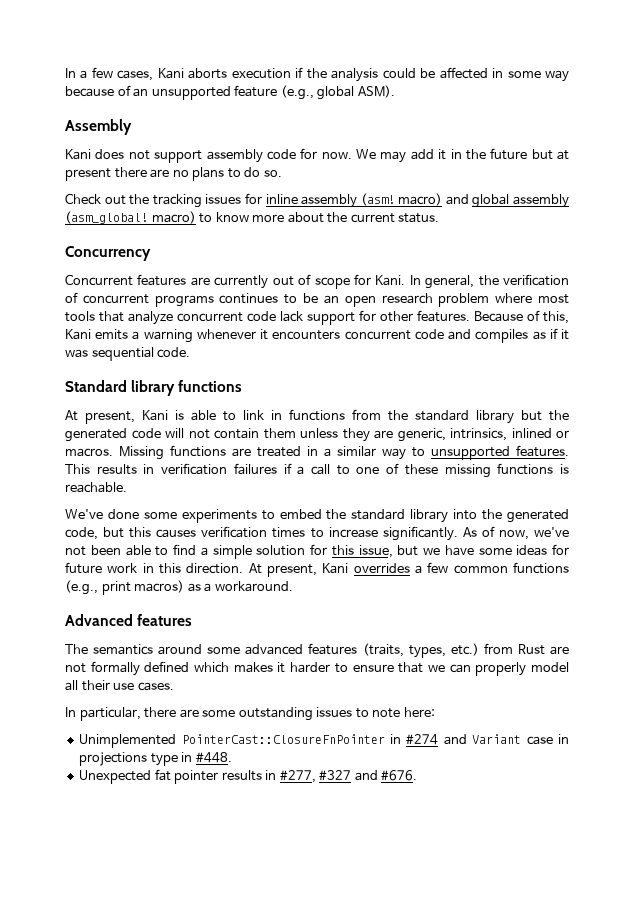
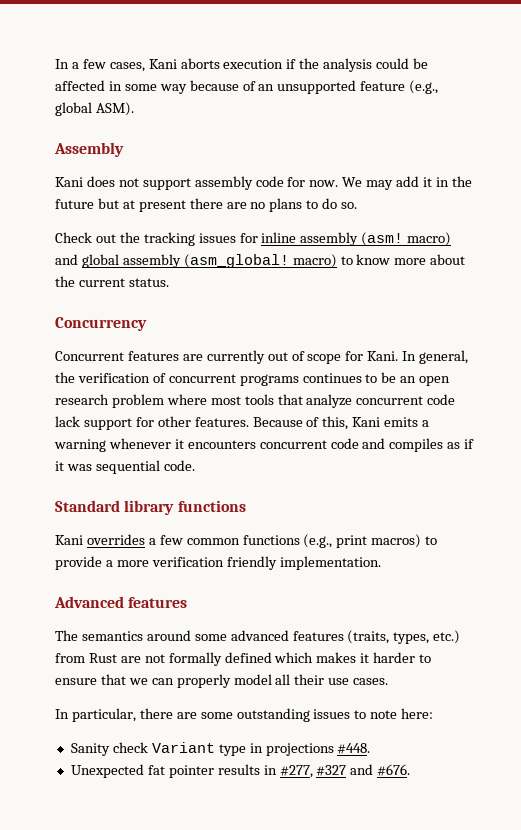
[65,409,569,424] [65,428,569,442] [65,445,569,460] [65,463,570,478] [65,482,127,493] [65,509,570,523] [65,526,569,541] [65,544,569,559] [65,562,317,577] At present, Kani is able to link in functions from the standard library but the generated code will not contain them unless they are generic, intrinsics, inlined or macros. Missing functions are treated in a similar way to unsupported features. This results in verification failures if a call to one of these missing functions is reachable. // We've done some experiments to embed the standard library into the generated code, but this causes verification times to increase significantly. As of now, we've not been able to find a simple solution for this issue, but we have some ideas for future work in this direction. At present, -> (246, 506) none
[187,581,293,592] as a workaround. -> [425,536,438,545] [55,556,381,570] to provide a more verification friendly implementation.
[79,734,570,748] [79,752,193,766] Unimplemented PointerCast::ClosureFnPointer in #274 and Variant case in projections type in -> [70,742,334,756] Sanity check Variant type in projections

